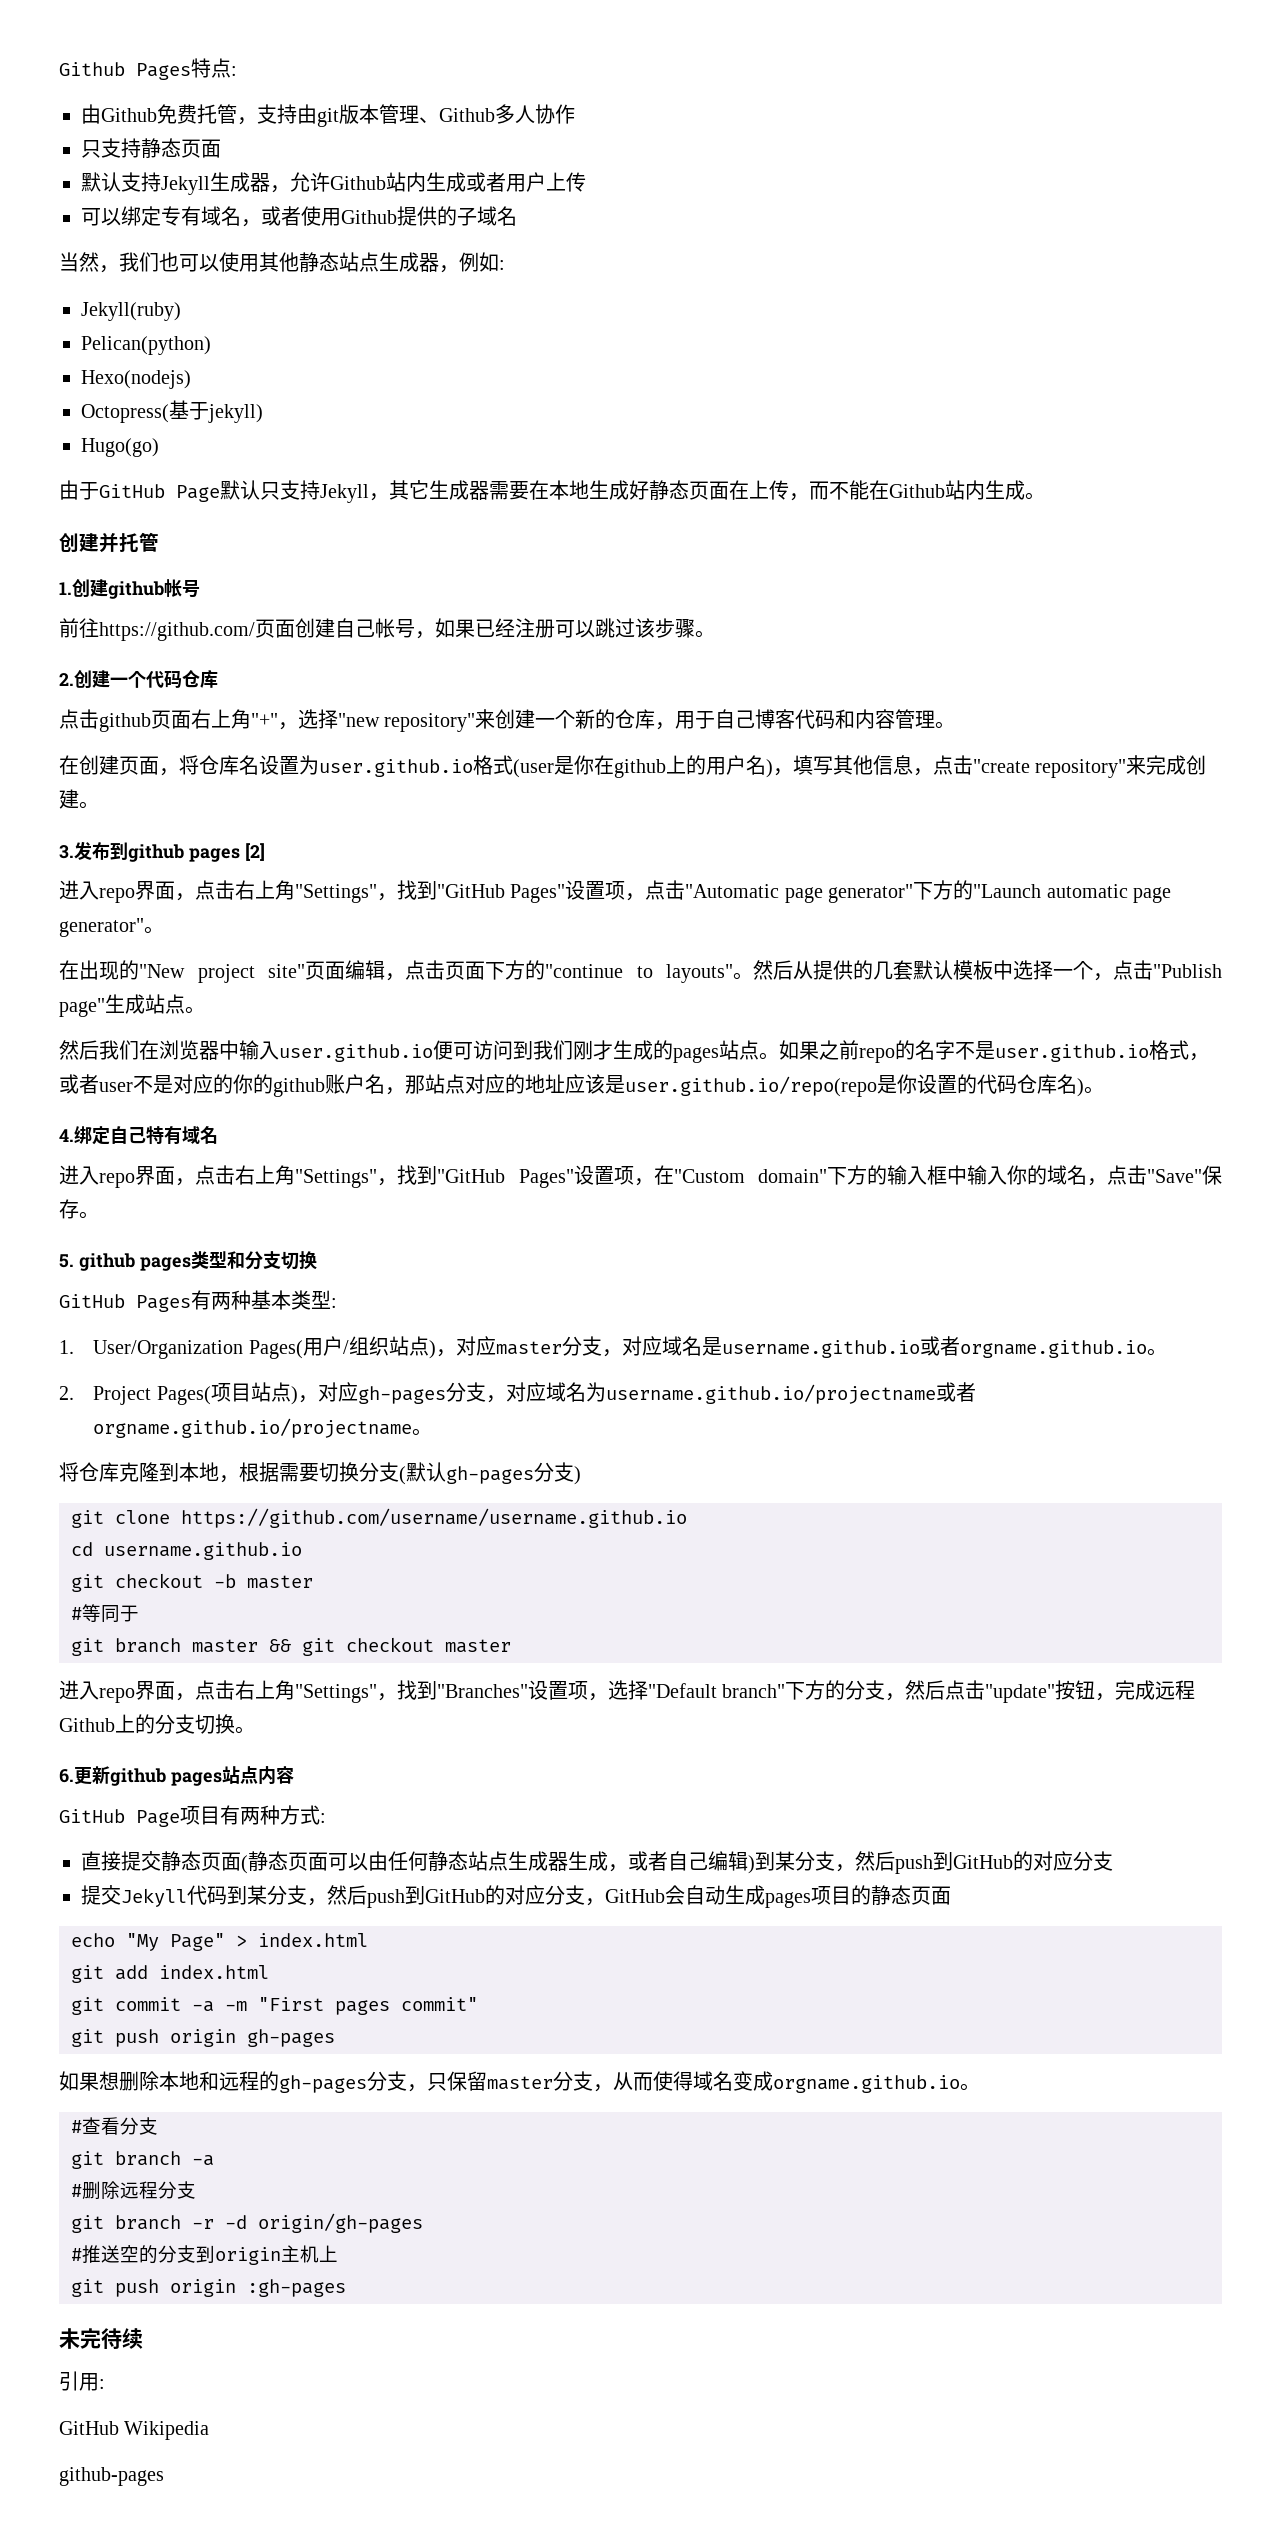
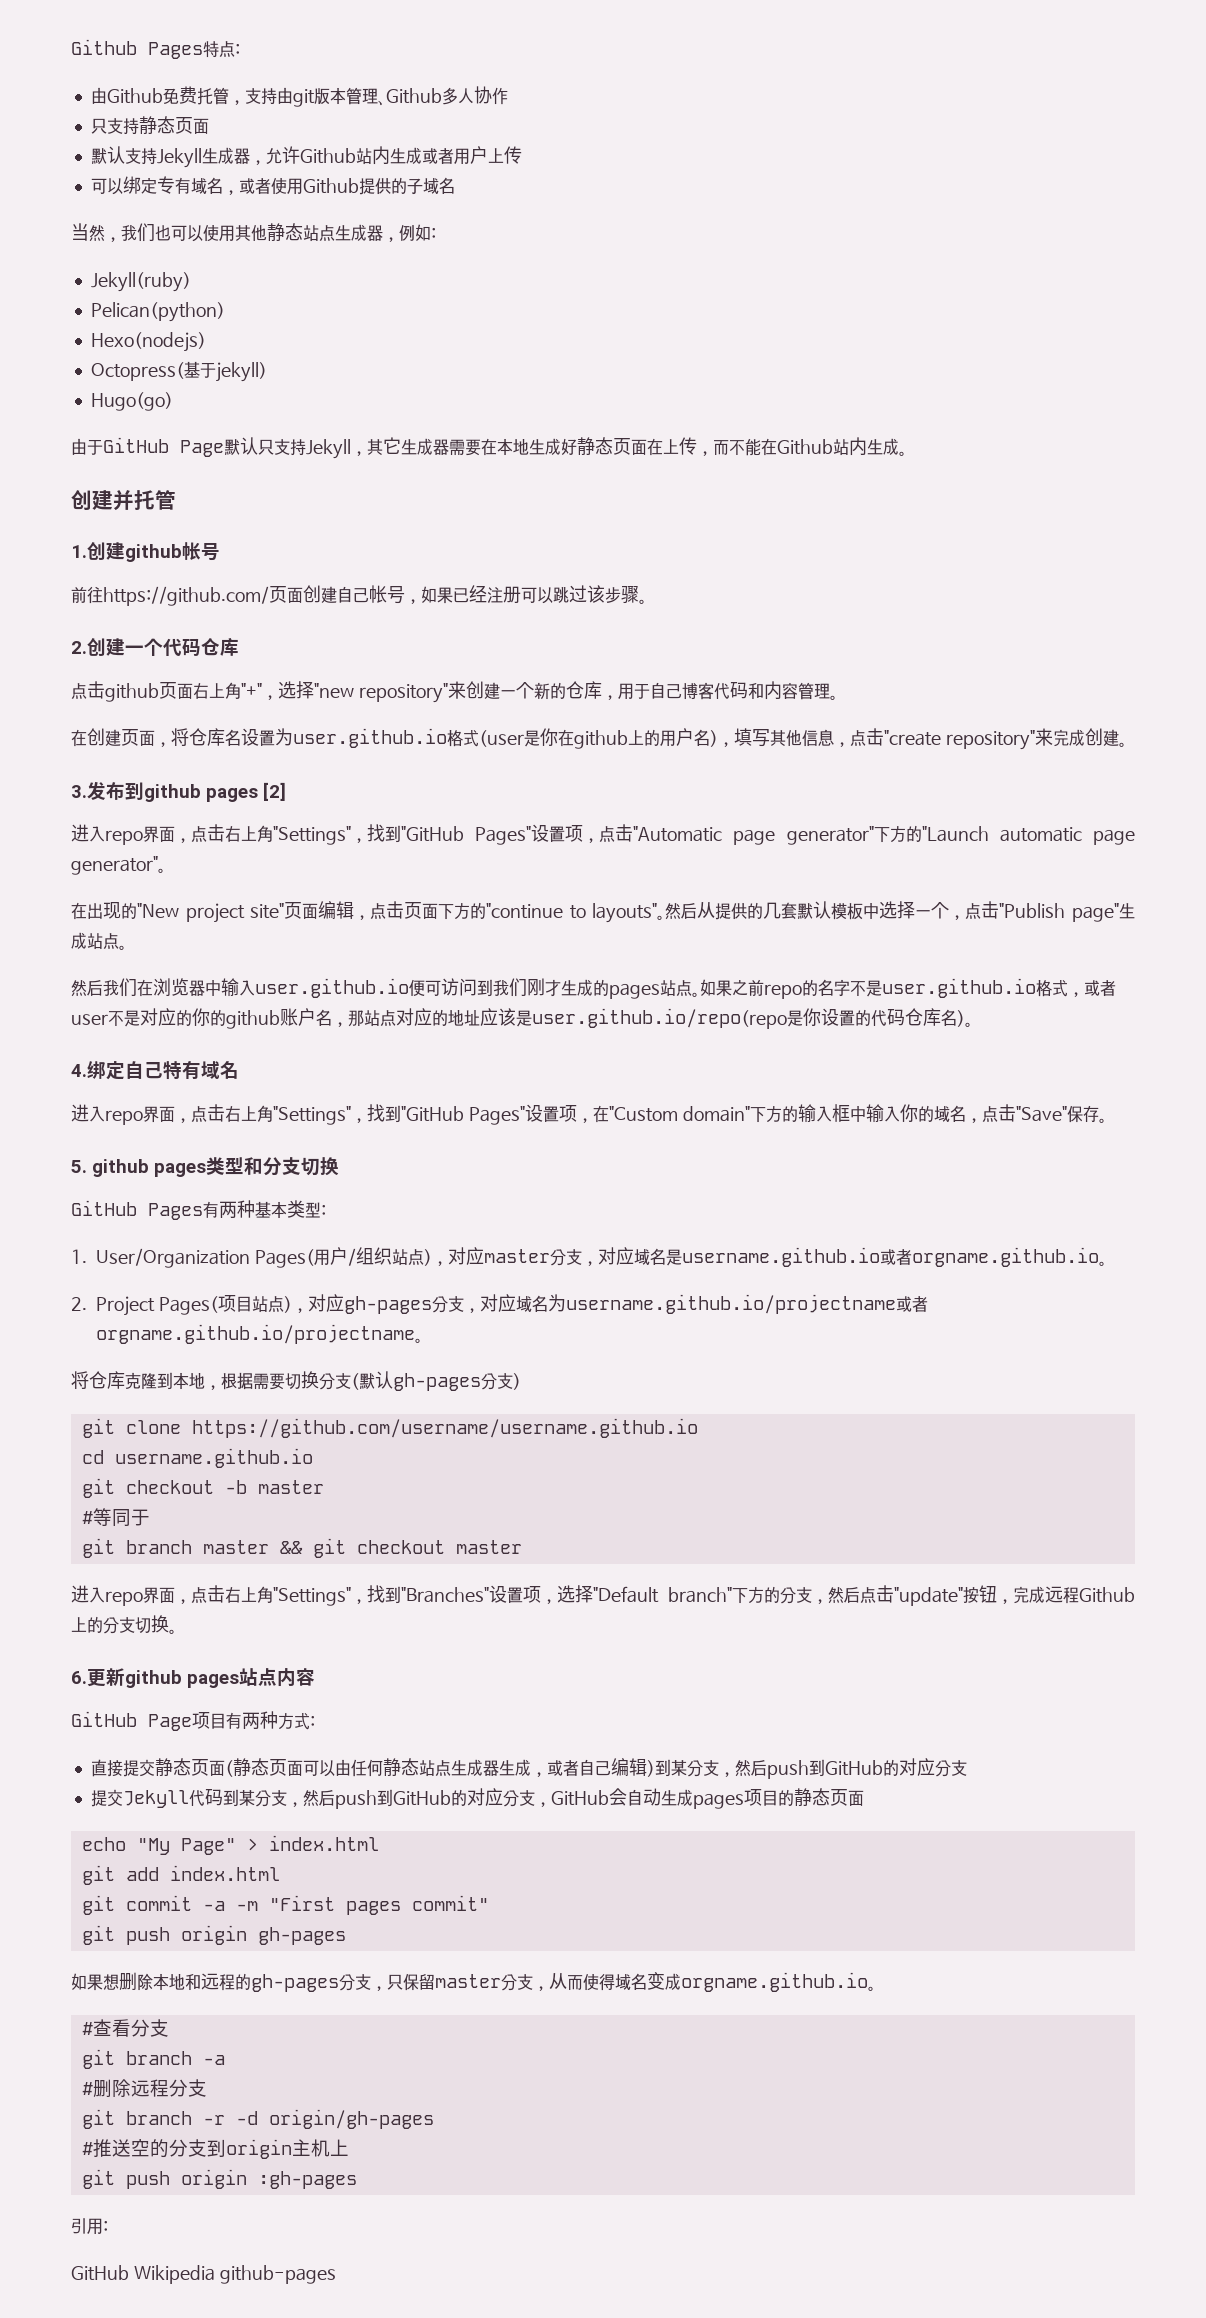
[59,2328,143,2349] // 未完待续 -> (357, 2180) none
(210, 2430) // -> (215, 2274) none

